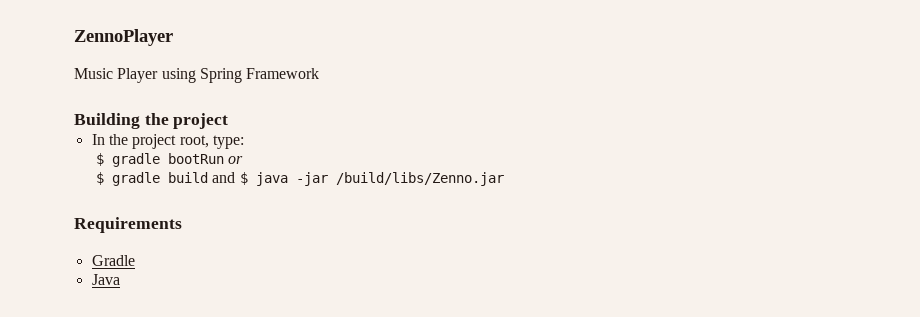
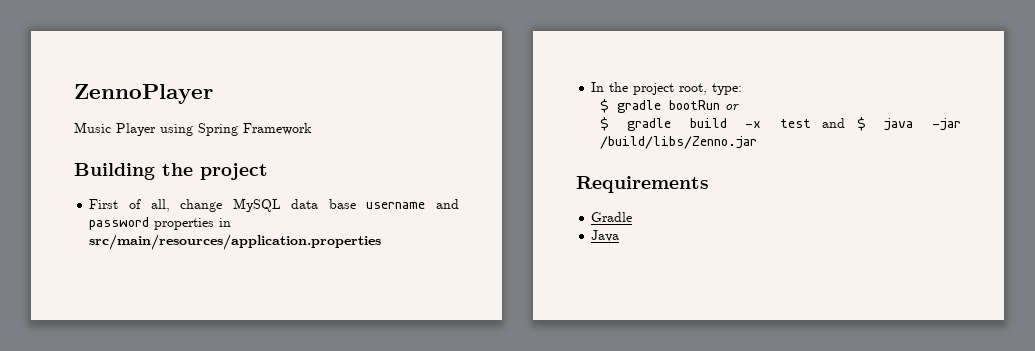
(229, 121) none -> [89,198,459,212] [89,217,232,230] [89,234,382,250] // First of all, change MySQL data base username and password properties in src/main/resources/application.properties
(209, 177) none -> [745,119,811,128] -x test

